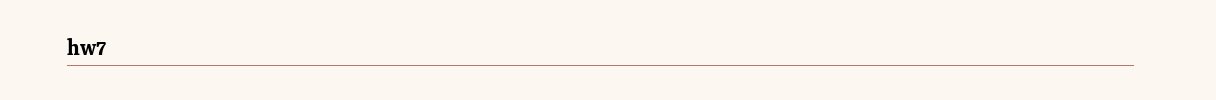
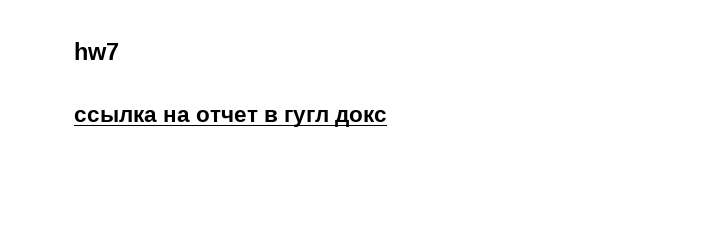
(106, 46) none -> [74,110,388,127] // ссылка на отчет в гугл докс

